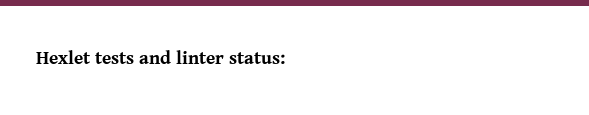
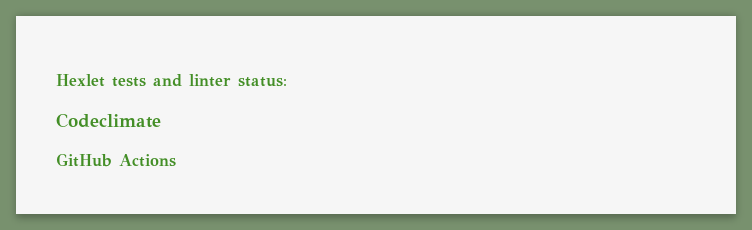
(285, 58) none -> [56,113,161,128] [56,153,176,167] // Codeclimate // GitHub Actions

